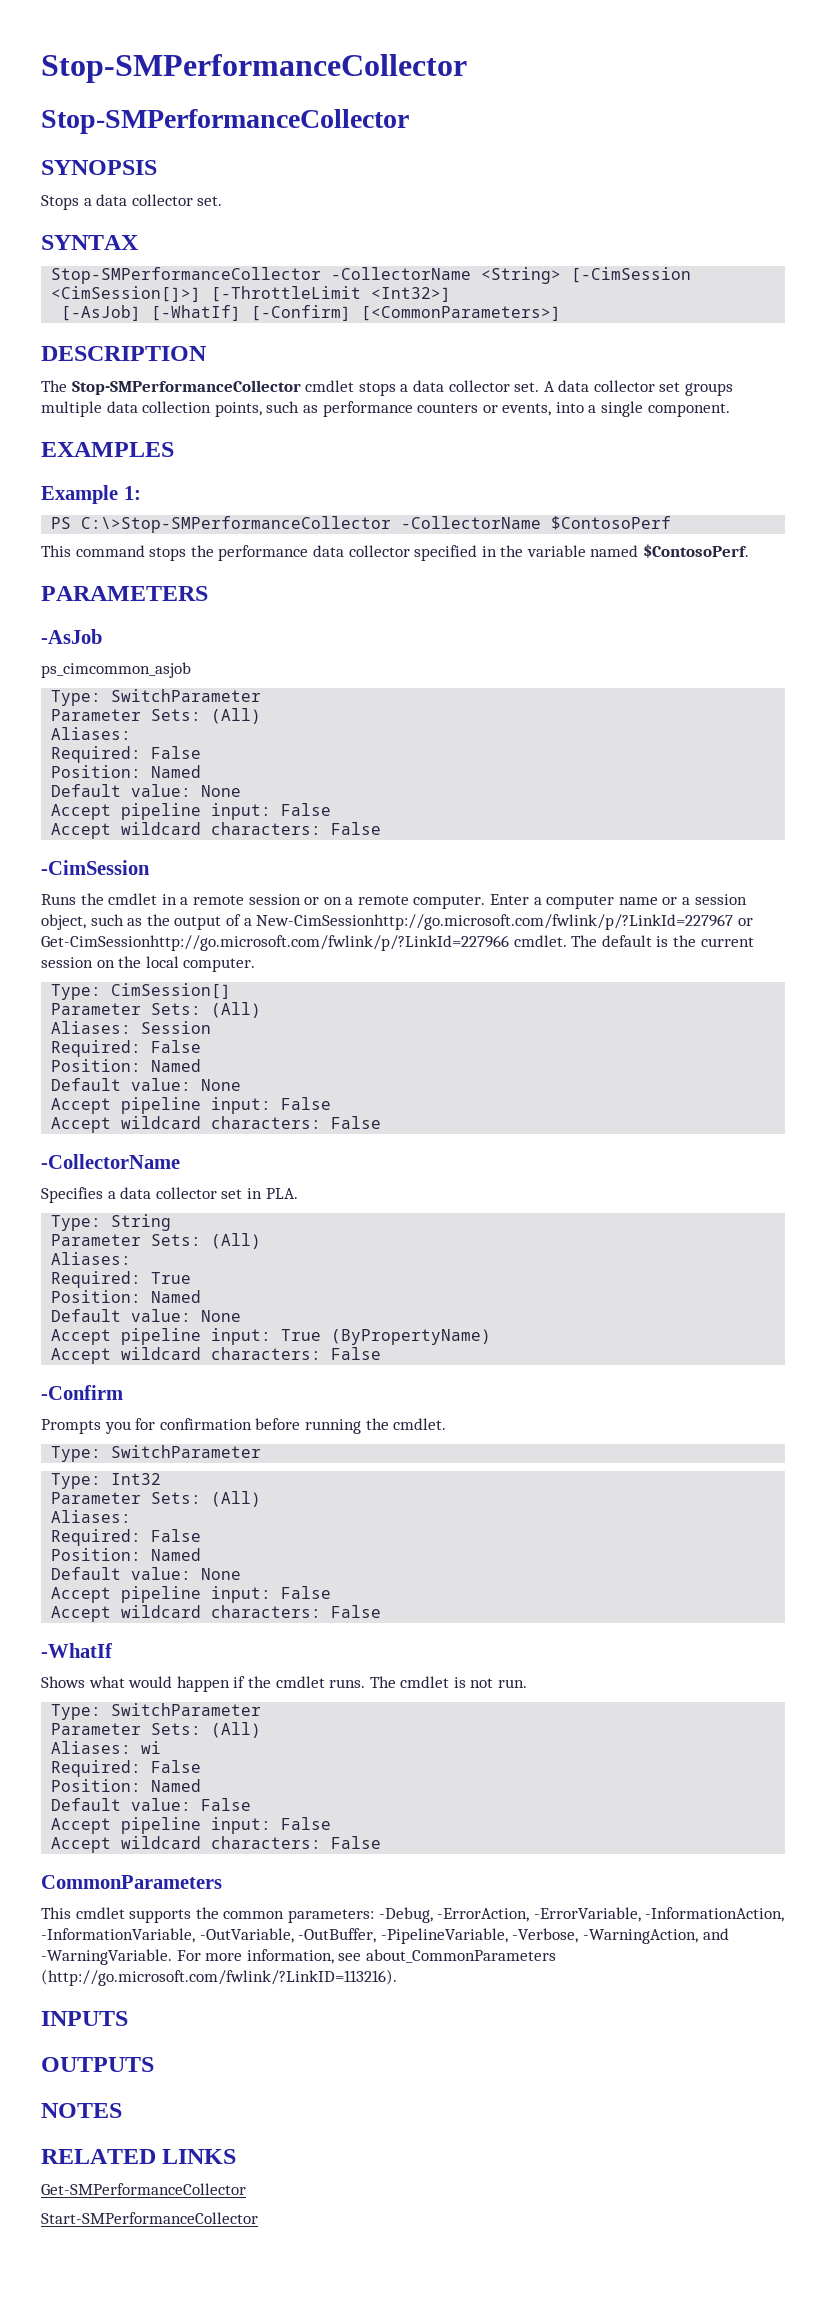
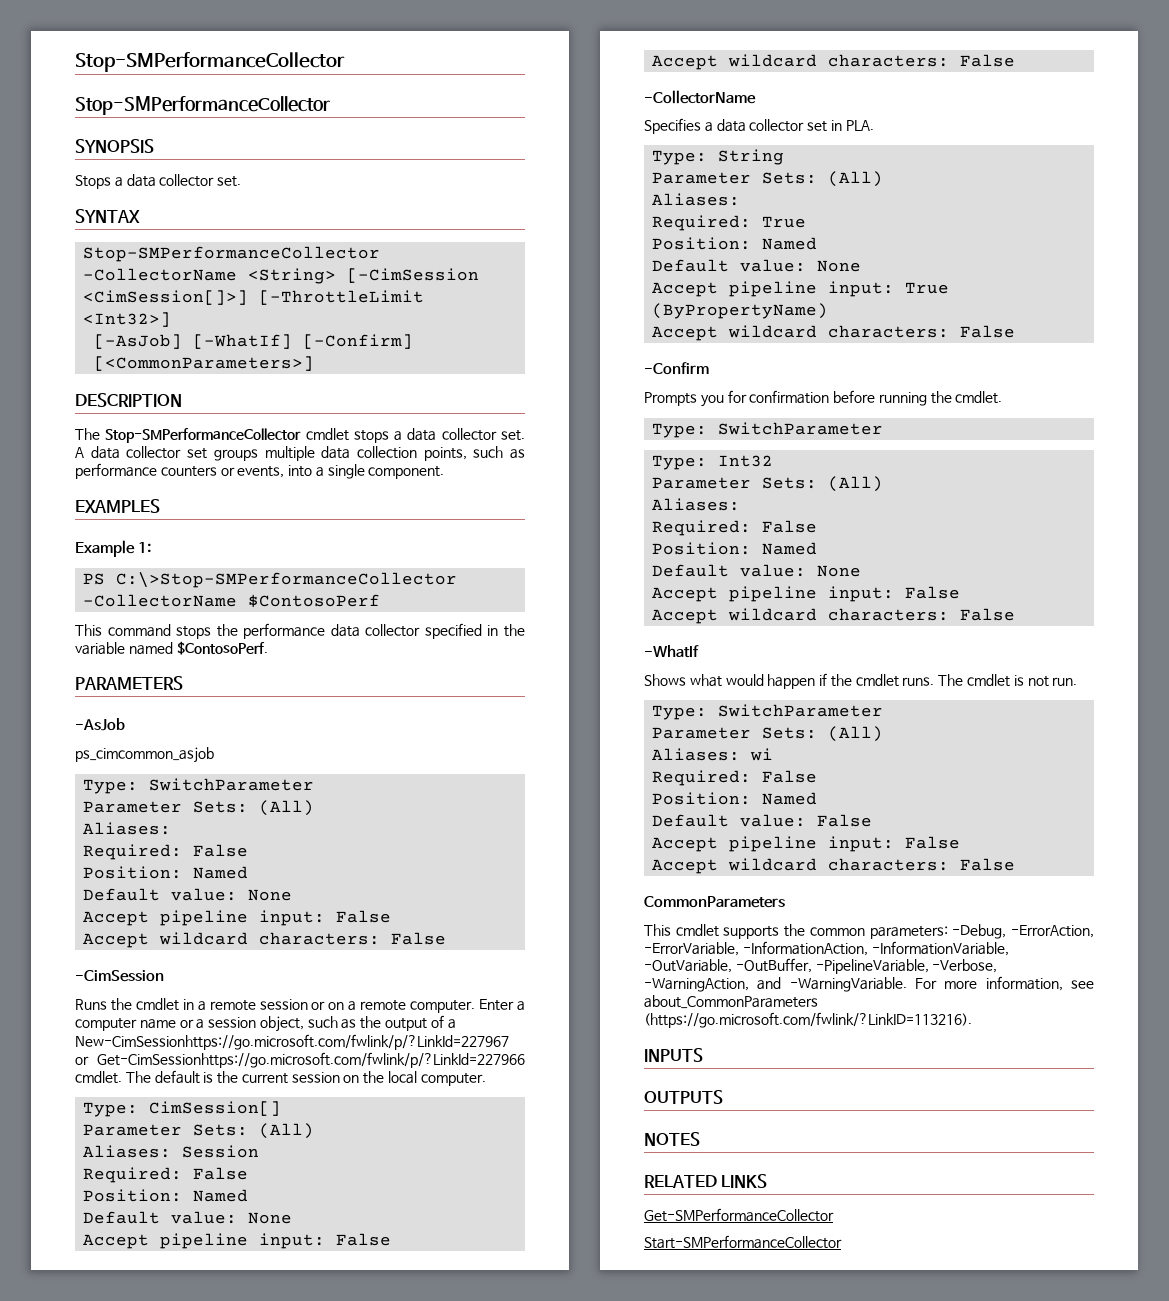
[256,914,753,930] [41,935,509,951] New-CimSessionhttp://go.microsoft.com/fwlink/p/?LinkId=227967 or Get-CimSessionhttp://go.microsoft.com/fwlink/p/?LinkId=227966 -> [75,1034,509,1050] [75,1052,525,1068] New-CimSessionhttps://go.microsoft.com/fwlink/p/?LinkId=227967 or Get-CimSessionhttps://go.microsoft.com/fwlink/p/?LinkId=227966
[41,1969,397,1986] (http://go.microsoft.com/fwlink/?LinkID=113216). -> [644,1012,972,1028] (https://go.microsoft.com/fwlink/?LinkID=113216).

